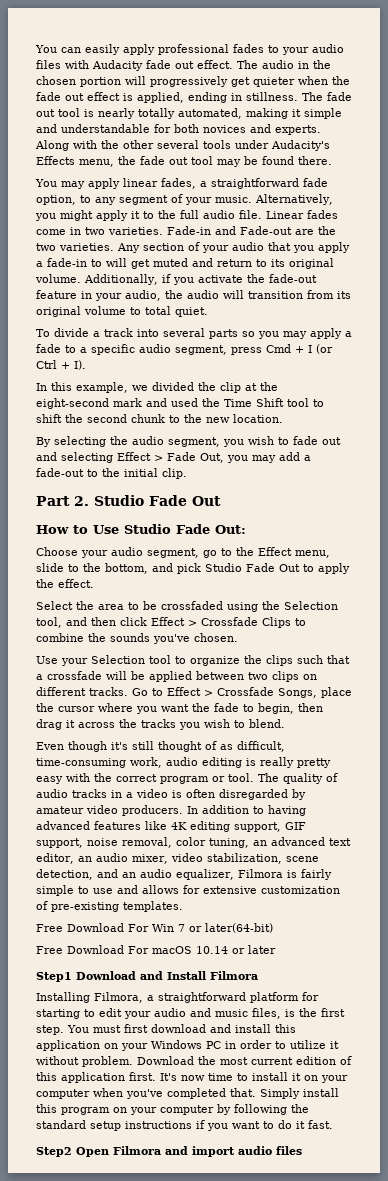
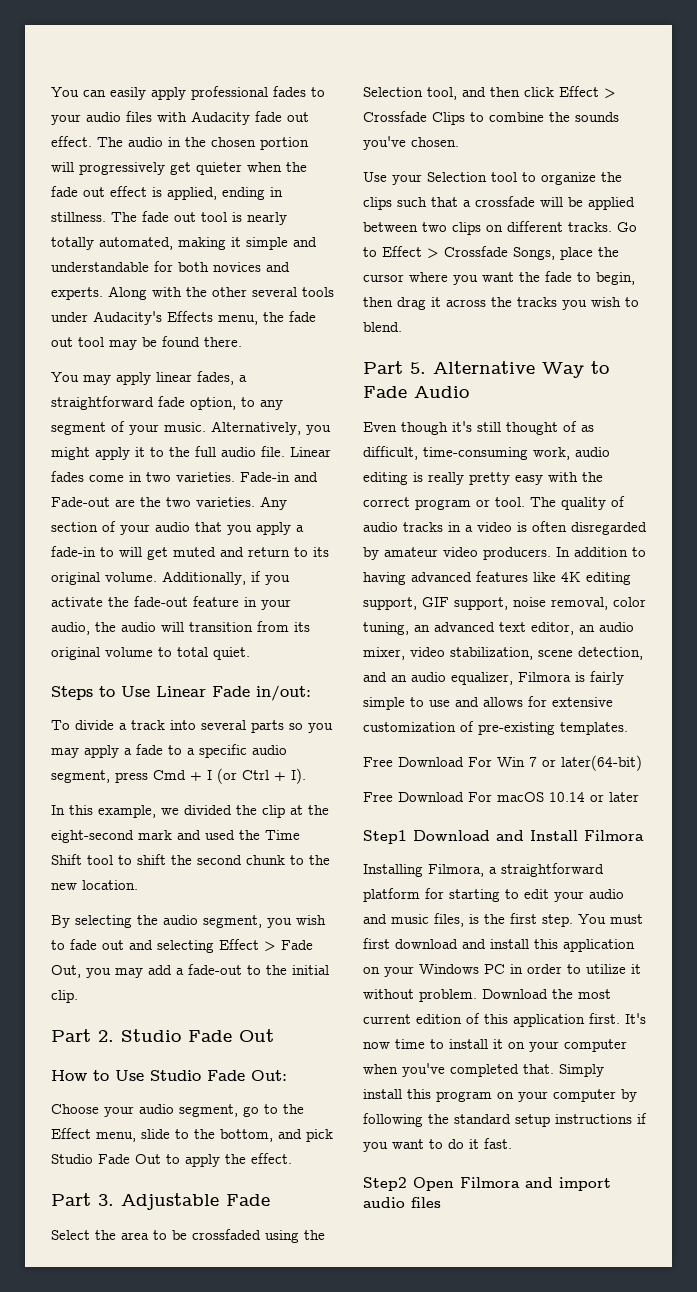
(208, 312) none -> [51,685,311,701] // Steps to Use Linear Fade in/out:
(94, 583) none -> [51,1193,270,1210] // Part 3. Adjustable Fade
(285, 723) none -> [363,361,609,378] [363,386,469,398] // Part 5. Alternative Way to Fade Audio

